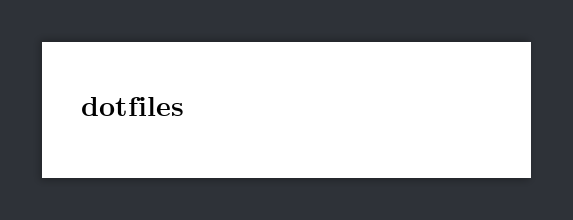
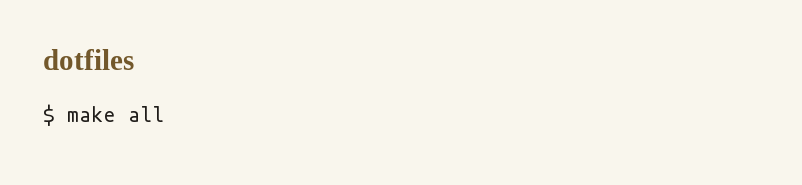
(184, 106) none -> [43,104,164,126] // $ make all

